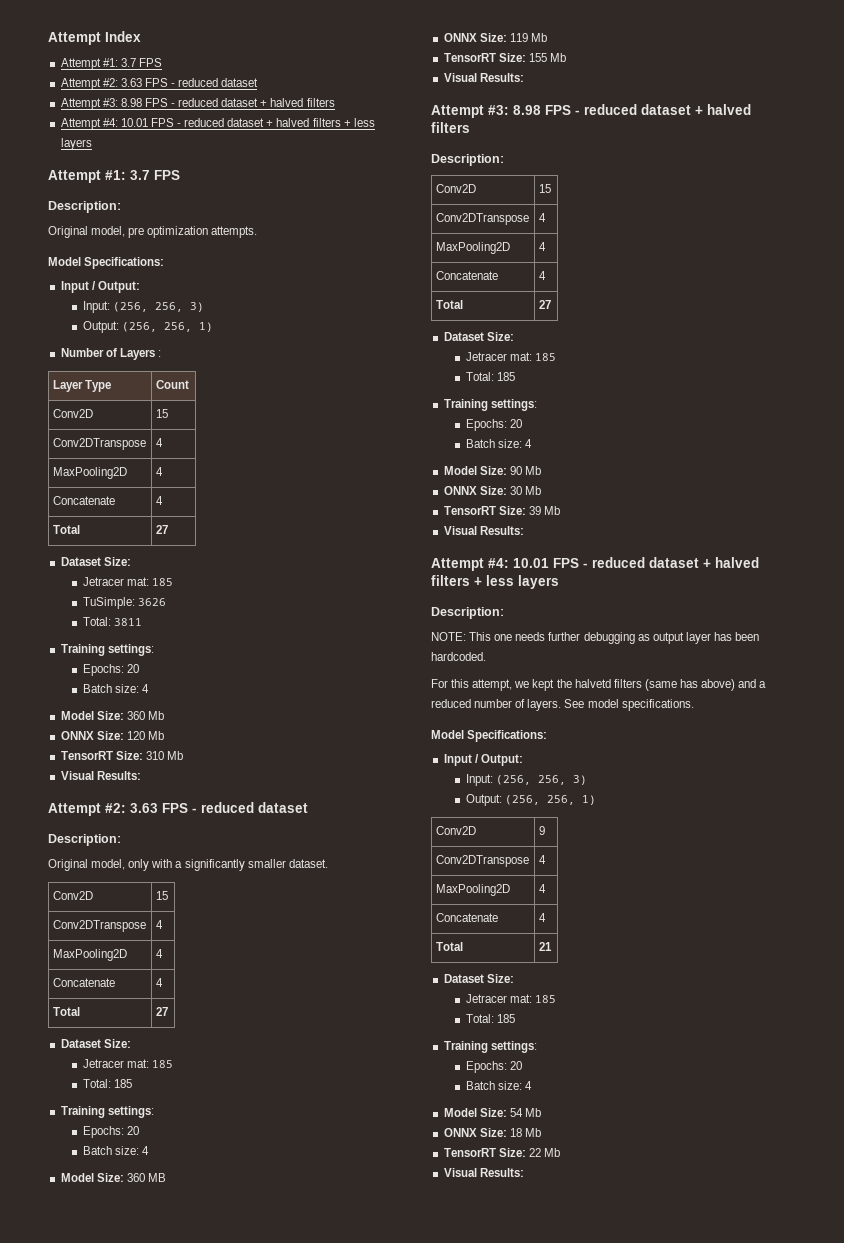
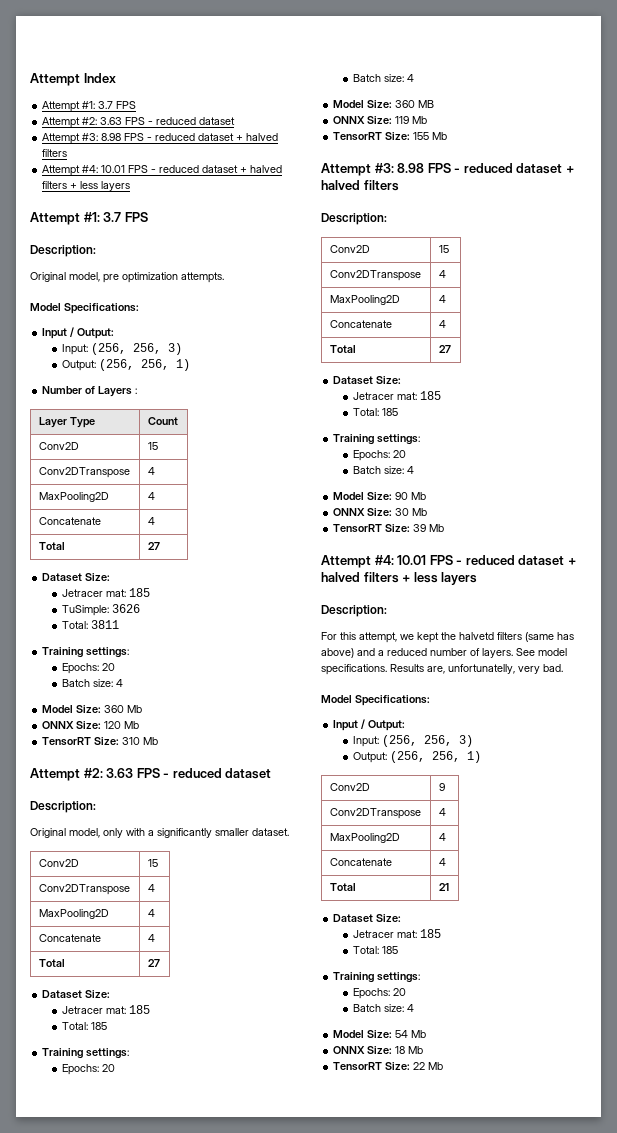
[60,771,141,780] // Visual Results: -> (159, 741) none
[443,73,524,82] // Visual Results: -> (448, 136) none
[443,526,524,535] // Visual Results: -> (445, 528) none
[431,632,760,644] [431,652,486,661] // NOTE: This one needs further debugging as output layer has been hardcoded. -> (387, 611) none
(694, 705) none -> [390,664,563,674] Results are, unfortunatelly, very bad.
[443,1168,524,1177] // Visual Results: -> (444, 1066) none

